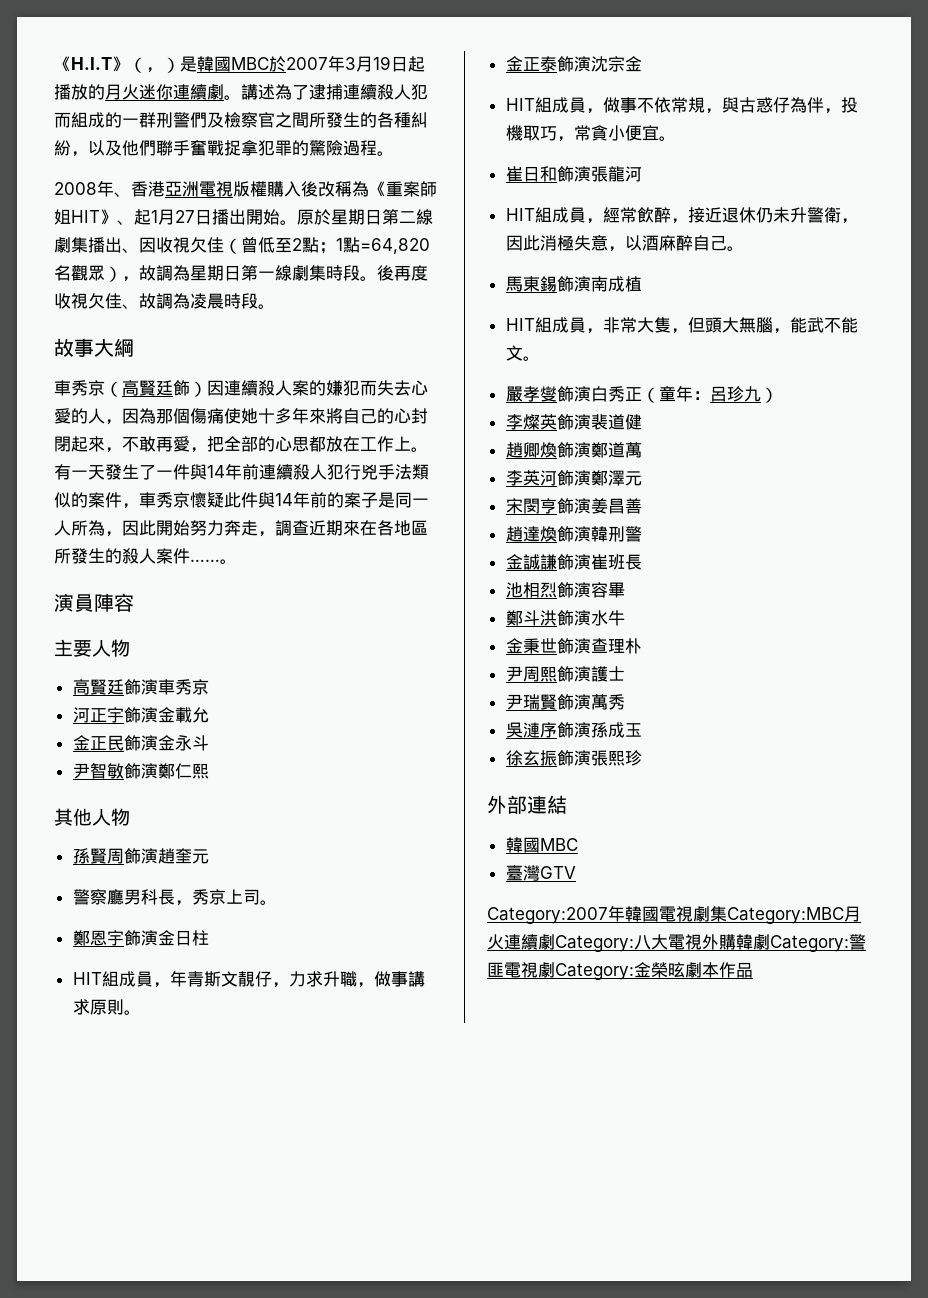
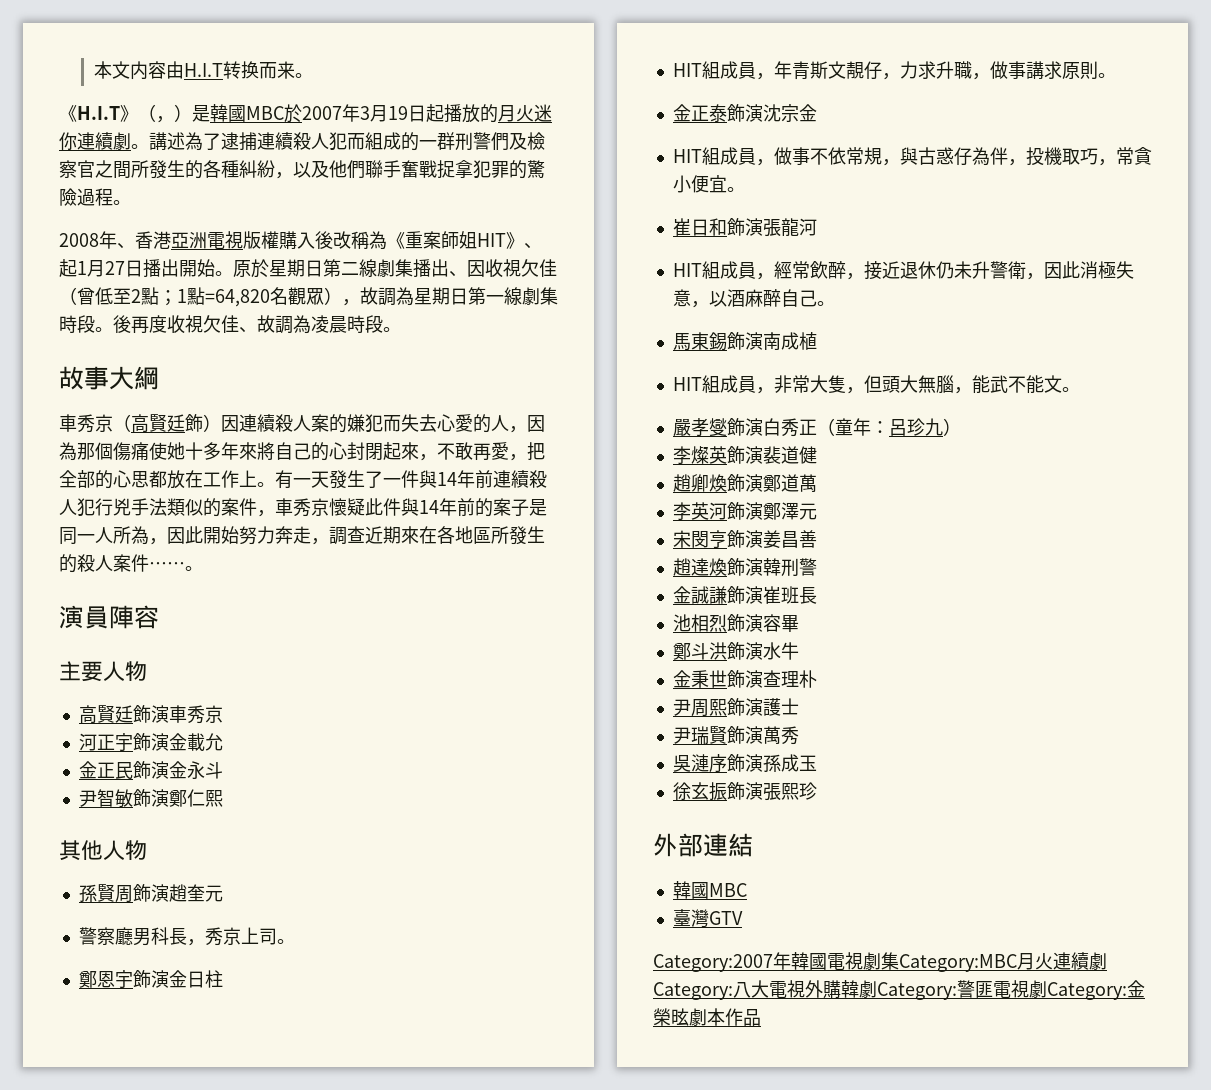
(54, 64) none -> [93,61,313,80] 本文内容由H.I.T转换而来。 //

